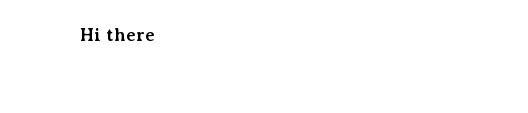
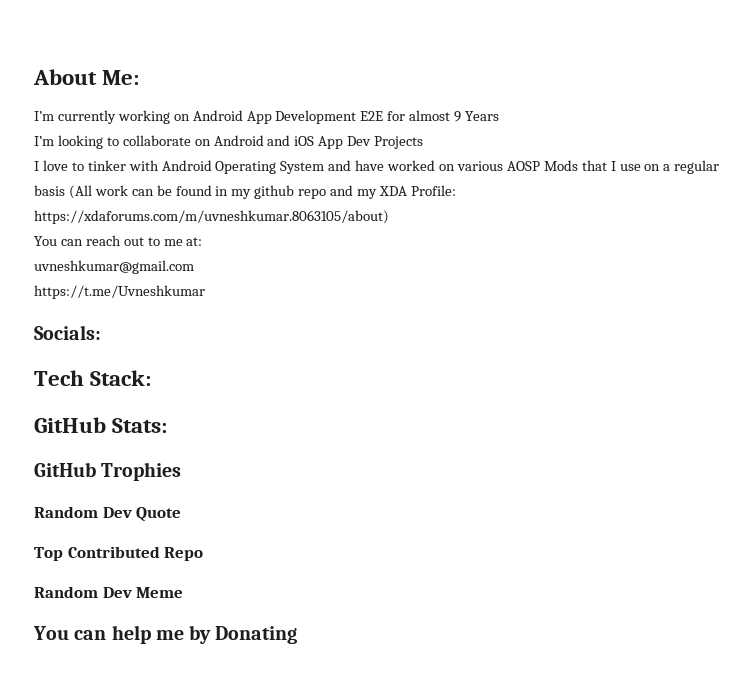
[80,28,155,41] Hi there -> [33,69,140,85] [34,110,500,124] [34,135,424,149] [34,160,720,174] [34,185,456,199] [34,210,389,224] [34,235,203,246] [34,260,194,274] [34,285,205,299] [34,325,101,340] [34,370,152,386] [34,417,168,433] [34,462,182,481] [34,506,182,522] [34,546,204,561] [34,586,184,598] [33,625,298,644] About Me: // I’m currently working on Android App Development E2E for almost 9 Years // I’m looking to collaborate on Android and iOS App Dev Projects // I love to tinker with Android Operating System and have worked on various AOSP Mods that I use on a regular basis (All work can be found in my github repo and my XDA Profile: https://xdaforums.com/m/uvneshkumar.8063105/about) // You can reach out to me at: // uvneshkumar@gmail.com // https://t.me/Uvneshkumar // Socials: // Tech Stack: // GitHub Stats: // GitHub Trophies // Random Dev Quote // Top Contributed Repo // Random Dev Meme // You can help me by Donating

